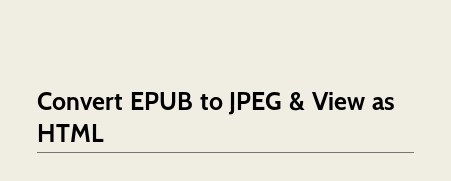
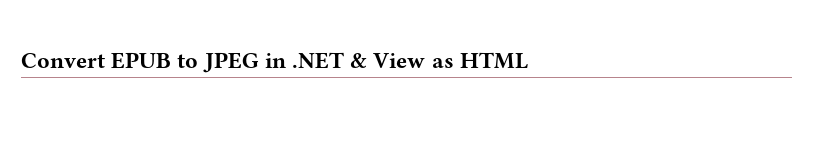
(283, 103) none -> [264,52,345,69] in .NET

